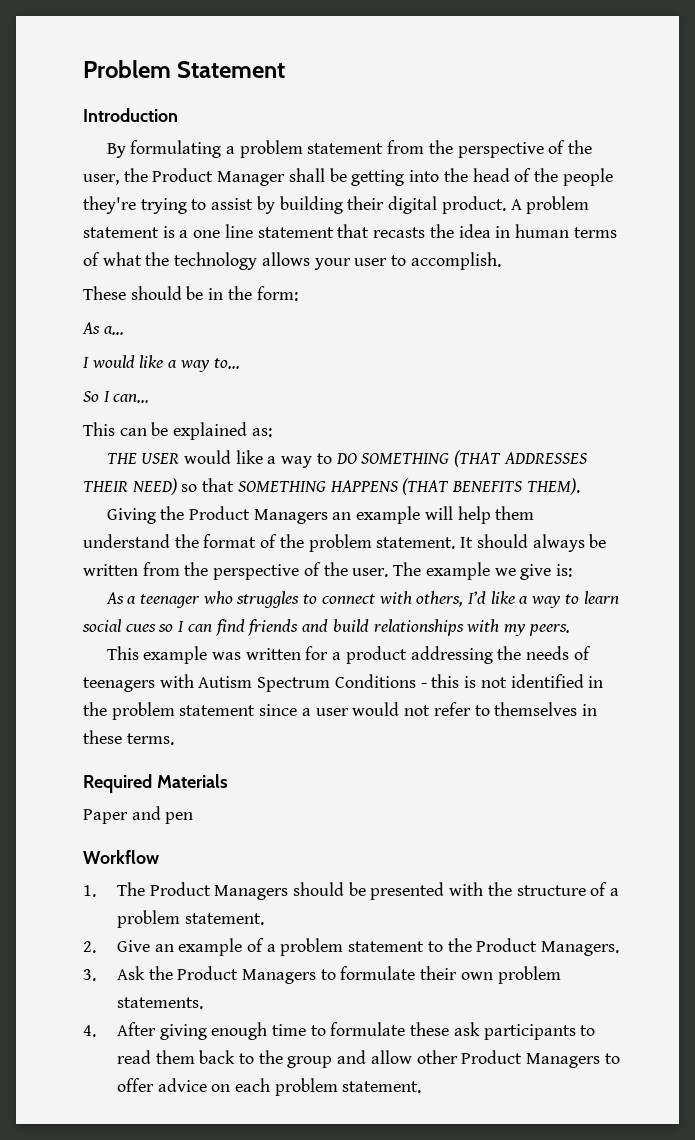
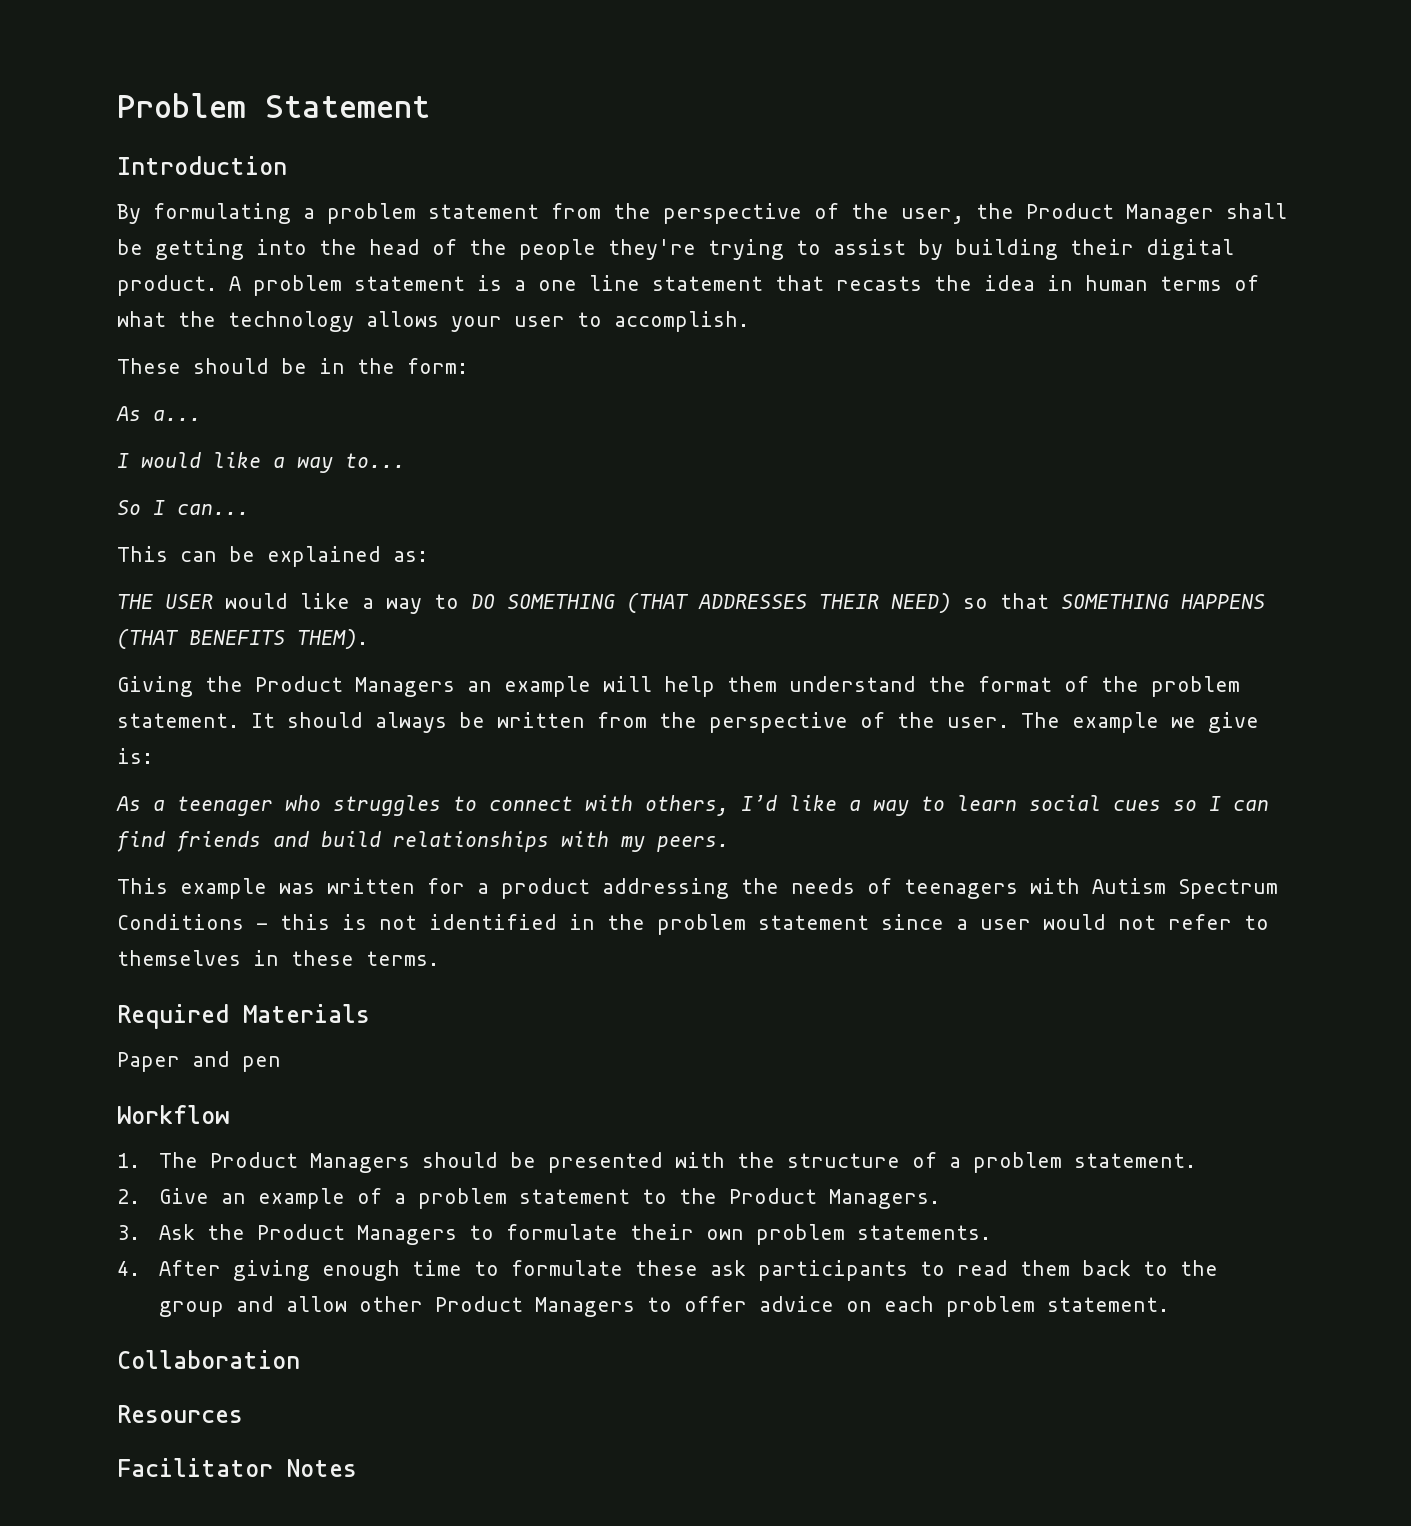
(422, 1087) none -> [117,1350,300,1369] [117,1405,243,1423] [117,1458,357,1477] // Collaboration // Resources // Facilitator Notes

